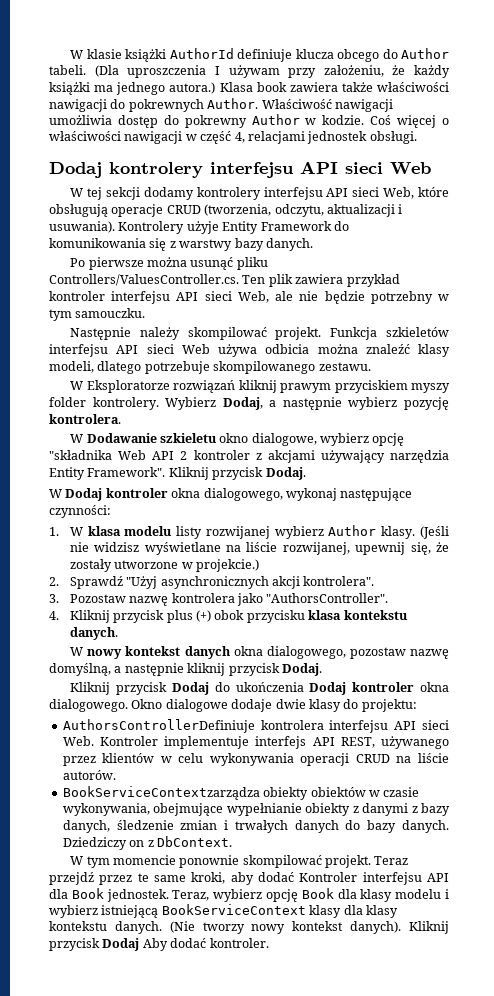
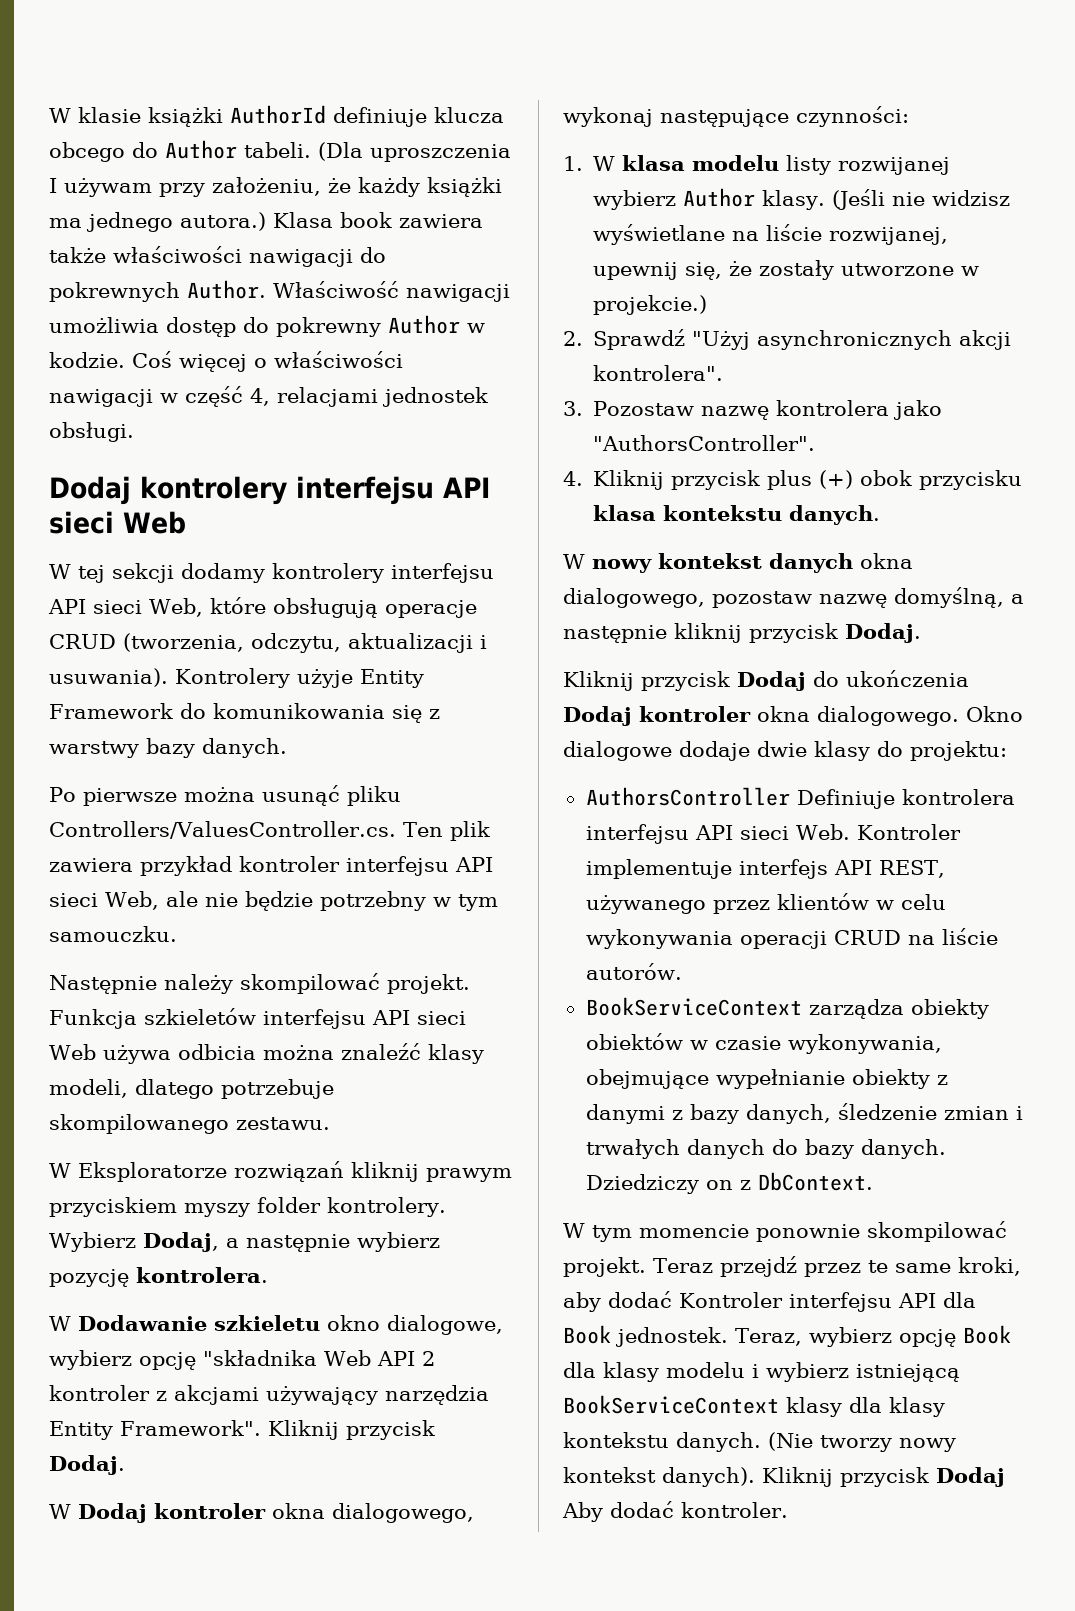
[62,719,255,733] AuthorsControllerDefiniuje -> [585,787,895,809] AuthorsController Definiuje
[62,786,260,800] BookServiceContextzarządza -> [585,997,904,1019] BookServiceContext zarządza

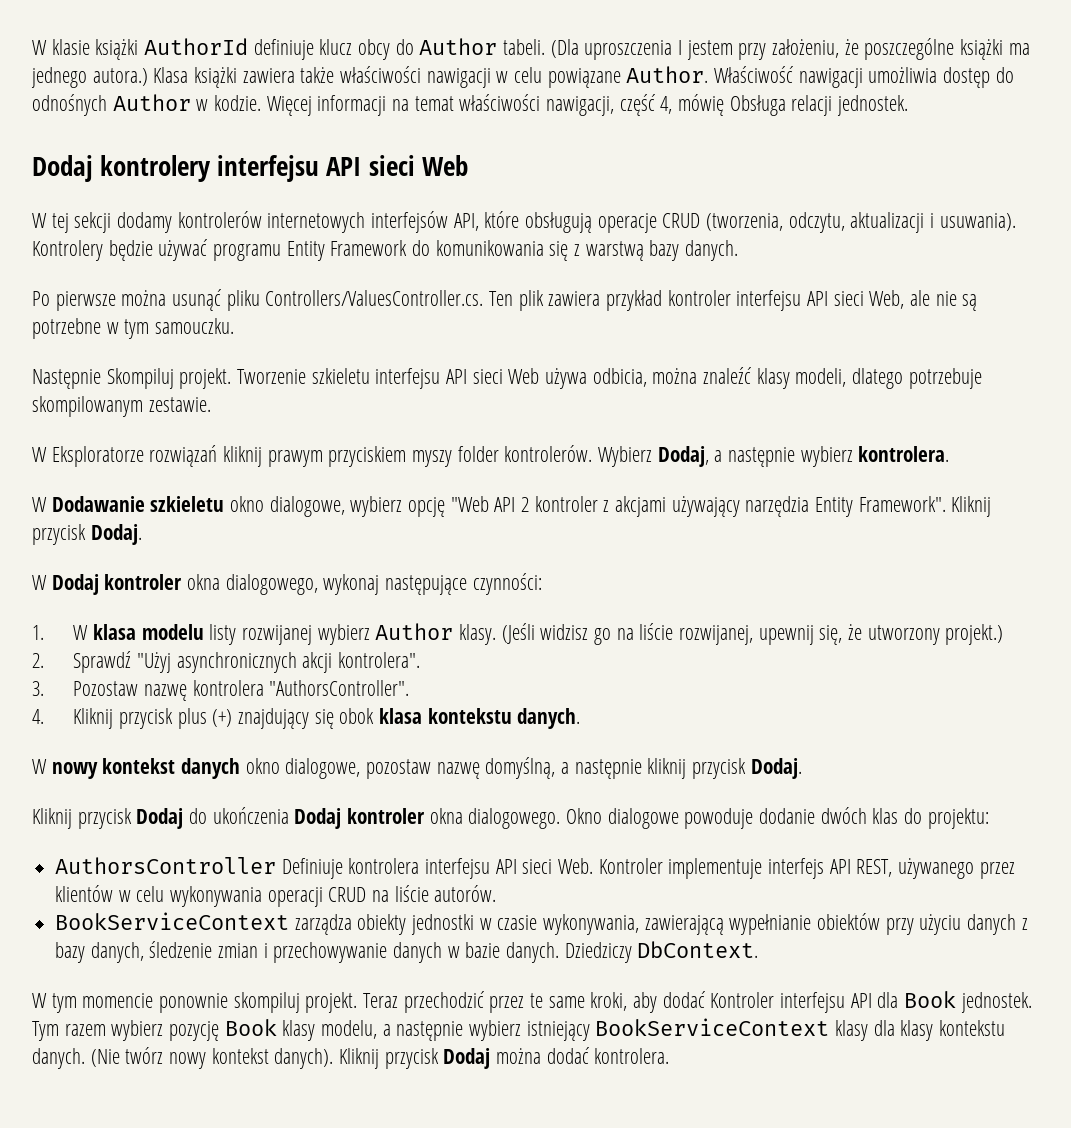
[434,107,504,123] [49,142,125,162] klucza obcego -> [319,39,391,60] klucz obcy
[64,178,152,197] używam -> [686,40,733,60] jestem
[358,177,420,197] każdy -> [864,38,955,60] poszczególne
[340,212,392,228] book -> [194,67,238,88] książki
[360,247,386,263] [49,282,180,302] do pokrewnych -> [496,67,621,88] w celu powiązane
[276,317,381,337] pokrewny -> [32,94,107,116] odnośnych
[132,351,403,372] [49,386,488,407] [49,422,134,442] Coś więcej o właściwości nawigacji w część 4, relacjami jednostek obsługi. -> [266,94,909,116] Więcej informacji na temat właściwości nawigacji, część 4, mówię Obsługa relacji jednostek.
[272,563,494,583] [48,598,203,617] kontrolery interfejsu API sieci Web, -> [177,211,479,233] kontrolerów internetowych interfejsów API,
[297,669,353,688] użyje -> [108,239,282,261] będzie używać programu
[49,741,139,758] warstwy -> [585,241,644,261] warstwą
[244,891,426,911] będzie potrzebny -> [962,294,978,311] [32,318,101,339] są potrzebne
[164,973,470,994] [49,1008,256,1029] należy skompilować projekt. Funkcja szkieletów -> [106,368,370,389] Skompiluj projekt. Tworzenie szkieletu
[177,1044,256,1060] odbicia -> [592,368,647,387] odbicia,
[49,1114,330,1134] skompilowanego zestawu. -> [32,396,211,417] skompilowanym zestawie.
[327,1197,446,1217] kontrolery. -> [504,445,593,462] kontrolerów.
[49,1269,129,1287] pozycję -> (853, 456) none
[203,1350,371,1366] "składnika Web -> [450,496,489,512] "Web
[892,190,1011,206] [593,224,726,245] nie widzisz wyświetlane -> [540,624,612,645] widzisz go
[759,260,980,280] [593,295,708,315] zostały utworzone w projekcie.) -> [867,624,1004,645] utworzony projekt.)
[893,400,943,420] jako -> (264, 688) none
[860,470,1023,490] obok przycisku -> [238,708,375,729] znajdujący się obok
[860,553,913,569] [563,588,705,608] okna dialogowego, -> [245,758,361,779] okno dialogowe,
[679,741,870,761] dodaje dwie klasy -> [684,807,899,829] powoduje dodanie dwóch klas
[585,1033,683,1050] obiektów -> [411,914,475,935] jednostki
[585,1069,948,1089] [585,1104,665,1124] obejmujące wypełnianie obiekty z danymi -> [644,913,1017,935] zawierającą wypełnianie obiektów przy użyciu danych
[585,1139,946,1159] [585,1174,751,1194] trwałych danych do bazy danych. Dziedziczy on z -> [273,942,632,963] przechowywanie danych w bazie danych. Dziedziczy
[867,1221,1007,1242] skompilować -> [233,992,300,1013] skompiluj
[719,1256,797,1277] przejdź -> [403,991,484,1013] przechodzić
[735,1325,1011,1347] [563,1362,960,1382] Teraz, wybierz opcję Book dla klasy modelu i wybierz istniejącą -> [32,1019,590,1041] Tym razem wybierz pozycję Book klasy modelu, a następnie wybierz istniejący
[820,1435,892,1452] tworzy -> [125,1047,164,1064] twórz
[562,1501,788,1522] Aby dodać kontroler. -> [496,1047,670,1064] można dodać kontrolera.

